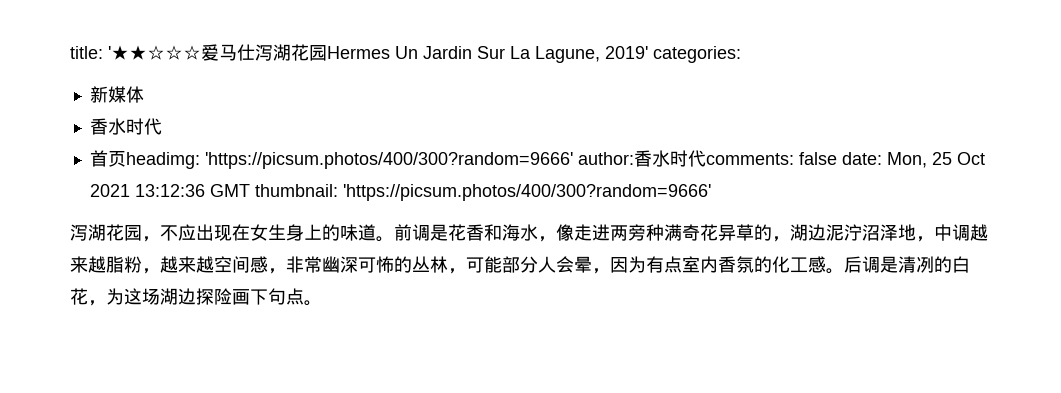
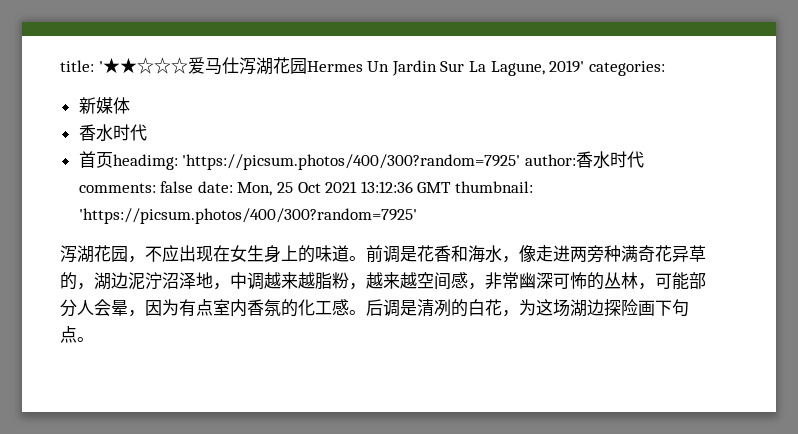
[204,152,573,169] 'https://picsum.photos/400/300?random=9666' -> [182,154,521,170] 'https://picsum.photos/400/300?random=7925'
[342,184,711,201] 'https://picsum.photos/400/300?random=9666' -> [78,208,417,224] 'https://picsum.photos/400/300?random=7925'

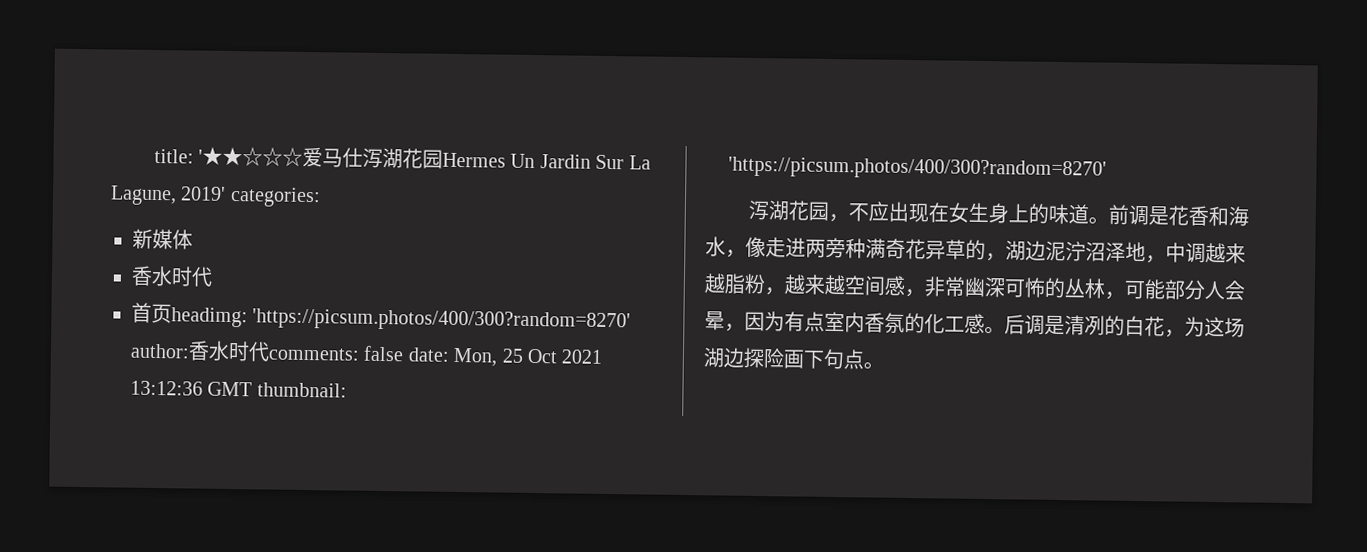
[182,154,521,170] 'https://picsum.photos/400/300?random=7925' -> [252,308,632,333] 'https://picsum.photos/400/300?random=8270'
[78,208,417,224] 'https://picsum.photos/400/300?random=7925' -> [728,156,1107,181] 'https://picsum.photos/400/300?random=8270'

